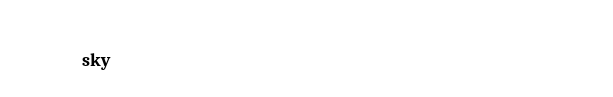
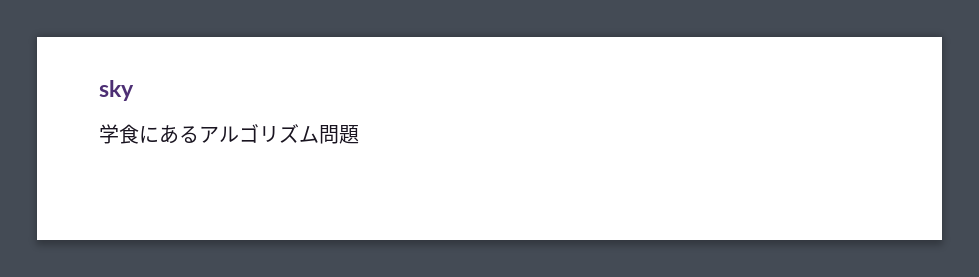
(111, 61) none -> [99,124,359,144] // 学食にあるアルゴリズム問題

